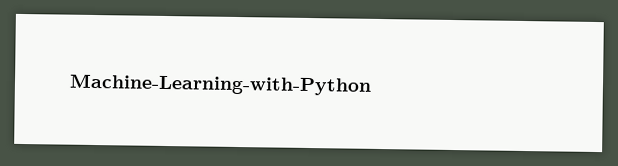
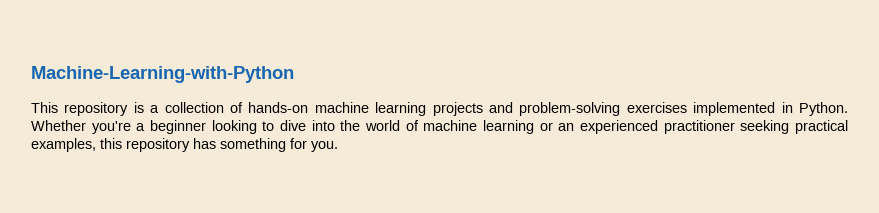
(372, 84) none -> [31,102,848,116] [31,120,848,134] [31,138,338,152] // This repository is a collection of hands-on machine learning projects and problem-solving exercises implemented in Python. Whether you're a beginner looking to dive into the world of machine learning or an experienced practitioner seeking practical examples, this repository has something for you.

